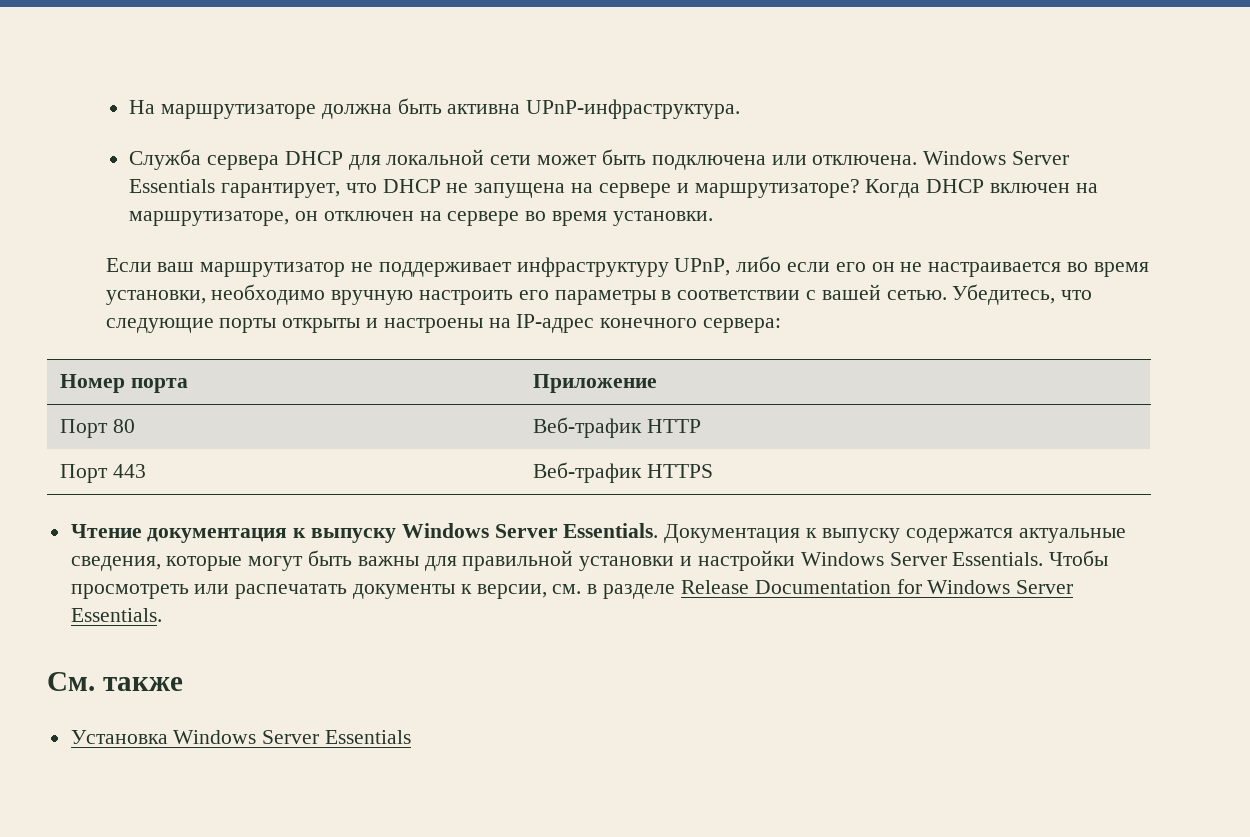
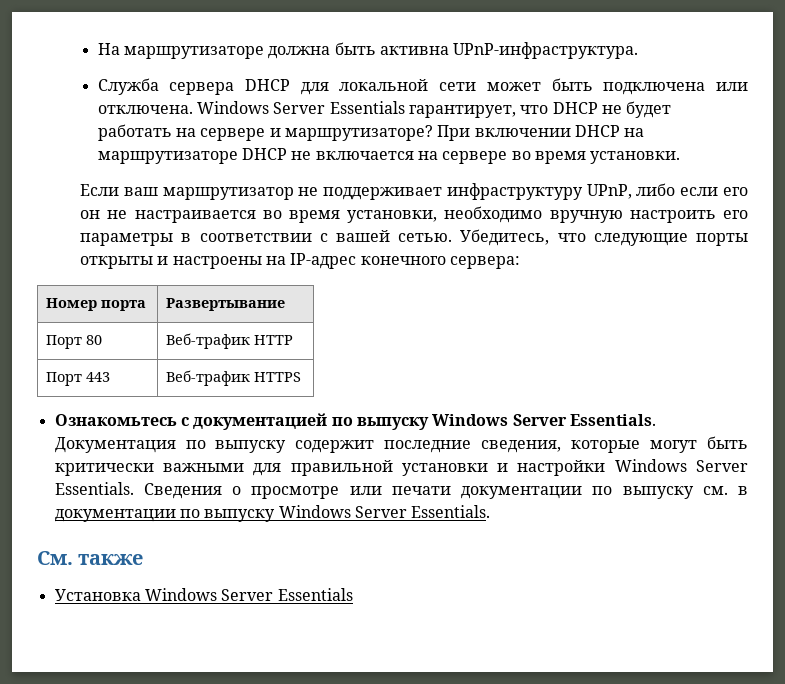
[474,183,566,198] запущена -> [626,101,672,118] [97,124,172,141] будет работать
[865,179,1098,198] [129,211,414,226] Когда DHCP включен на маршрутизаторе, он отключен -> [437,125,645,141] [97,148,414,164] При включении DHCP на маршрутизаторе DHCP не включается
[533,374,658,393] Приложение -> [166,298,286,311] Развертывание
[70,524,307,543] Чтение документация к -> [54,413,353,430] Ознакомьтесь с документацией по
[806,528,1126,543] к выпуску содержатся актуальные -> [185,440,472,453] по выпуску содержит последние
[357,556,419,566] важны -> [54,463,244,476] критически важными
[1049,550,1109,566] [70,579,922,599] Чтобы просмотреть или распечатать документы к версии, см. в разделе Release Documentation for -> [143,483,749,499] [54,509,276,522] Сведения о просмотре или печати документации по выпуску см. в документации по выпуску

